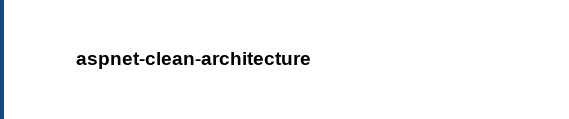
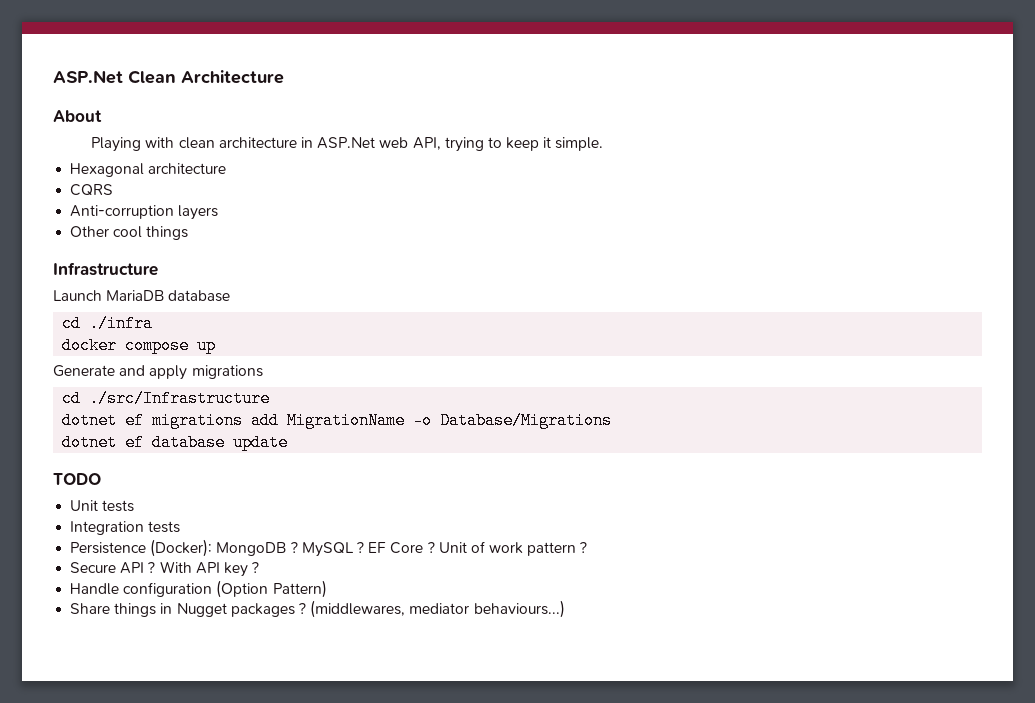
[76,52,311,69] aspnet-clean-architecture -> [53,70,284,84] [53,110,102,122] [91,137,604,152] [70,163,227,177] [70,184,114,196] [70,205,219,220] [70,226,189,240] [53,262,158,276] [53,290,231,302] [62,315,154,332] [62,337,217,354] [53,365,263,380] [62,390,271,407] [62,412,613,429] [62,434,289,451] [53,473,101,485] [70,500,135,512] [70,521,181,535] [70,539,588,557] [70,561,260,577] [70,580,327,598] [70,600,565,618] ASP.Net Clean Architecture // About // Playing with clean architecture in ASP.Net web API, trying to keep it simple. // Hexagonal architecture // CQRS // Anti-corruption layers // Other cool things // Infrastructure // Launch MariaDB database // cd ./infra // docker compose up // Generate and apply migrations // cd ./src/Infrastructure // dotnet ef migrations add MigrationName -o Database/Migrations // dotnet ef database update // TODO // Unit tests // Integration tests // Persistence (Docker): MongoDB ? MySQL ? EF Core ? Unit of work pattern ? // Secure API ? With API key ? // Handle configuration (Option Pattern) // Share things in Nugget packages ? (middlewares, mediator behaviours...)

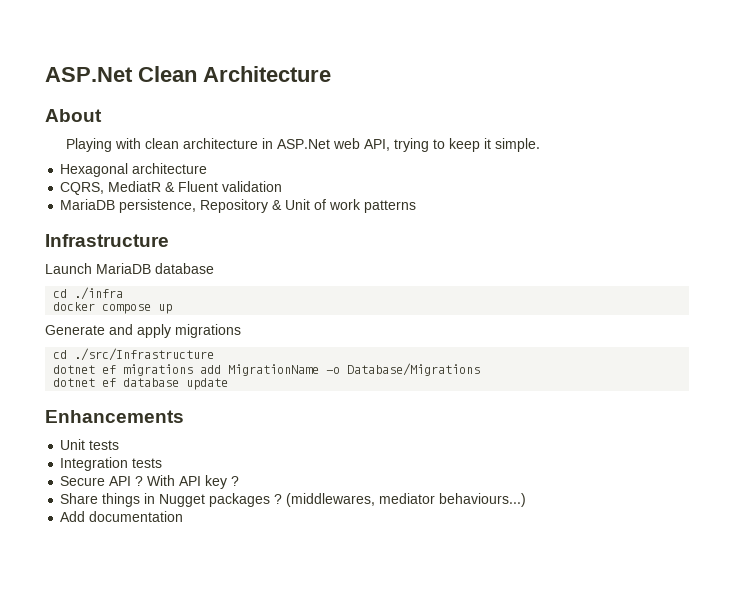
[70,184,114,196] [70,205,219,220] [70,226,189,240] CQRS // Anti-corruption layers // Other cool things -> [60,181,283,195] [60,199,417,213] CQRS, MediatR & Fluent validation // MariaDB persistence, Repository & Unit of work patterns
[53,473,101,485] TODO -> [45,410,184,423] Enhancements
[70,539,588,557] // Persistence (Docker): MongoDB ? MySQL ? EF Core ? Unit of work pattern ? -> (163, 463) none
[70,580,327,598] // Handle configuration (Option Pattern) -> (240, 481) none
(565, 609) none -> [60,511,184,522] // Add documentation

